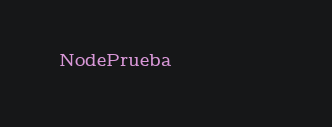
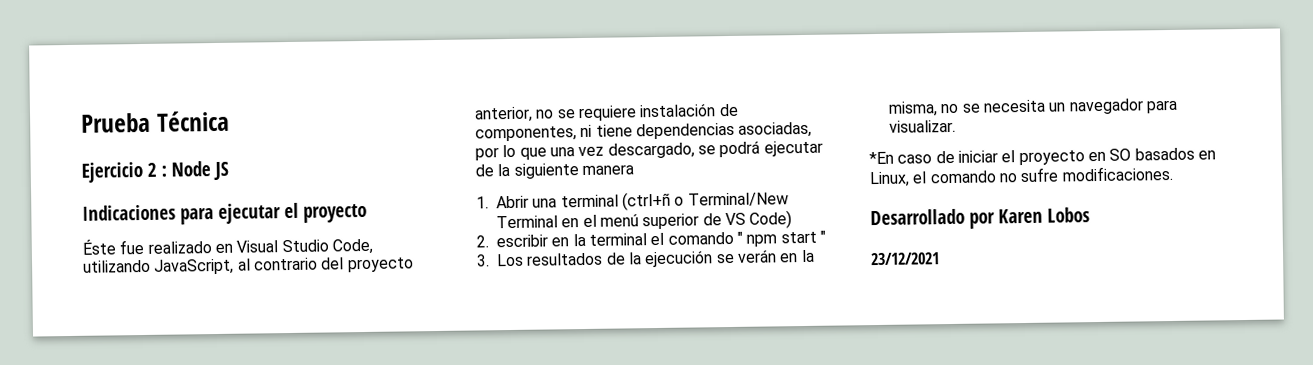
[59,53,172,66] NodePrueba -> [81,110,230,133] [81,161,229,183] [82,202,367,225] [82,238,373,255] [83,257,414,275] [474,103,739,123] [475,121,813,142] [475,140,823,161] [475,163,634,179] [476,191,789,211] [496,210,793,230] [476,230,826,248] [476,249,815,268] [888,98,1178,117] [889,119,956,133] [869,147,1216,166] [869,165,1174,188] [870,207,1090,229] [870,252,940,266] Prueba Técnica // Ejercicio 2 : Node JS // Indicaciones para ejecutar el proyecto // Éste fue realizado en Visual Studio Code, utilizando JavaScript, al contrario del proyecto anterior, no se requiere instalación de componentes, ni tiene dependencias asociadas, por lo que una vez descargado, se podrá ejecutar de la siguiente manera // 1. Abrir una terminal (ctrl+ñ o Terminal/New Terminal en el menú superior de VS Code) // 2. escribir en la terminal el comando " npm start " // 3. Los resultados de la ejecución se verán en la misma, no se necesita un navegador para visualizar. // *En caso de iniciar el proyecto en SO basados en Linux, el comando no sufre modificaciones. // Desarrollado por Karen Lobos // 23/12/2021

